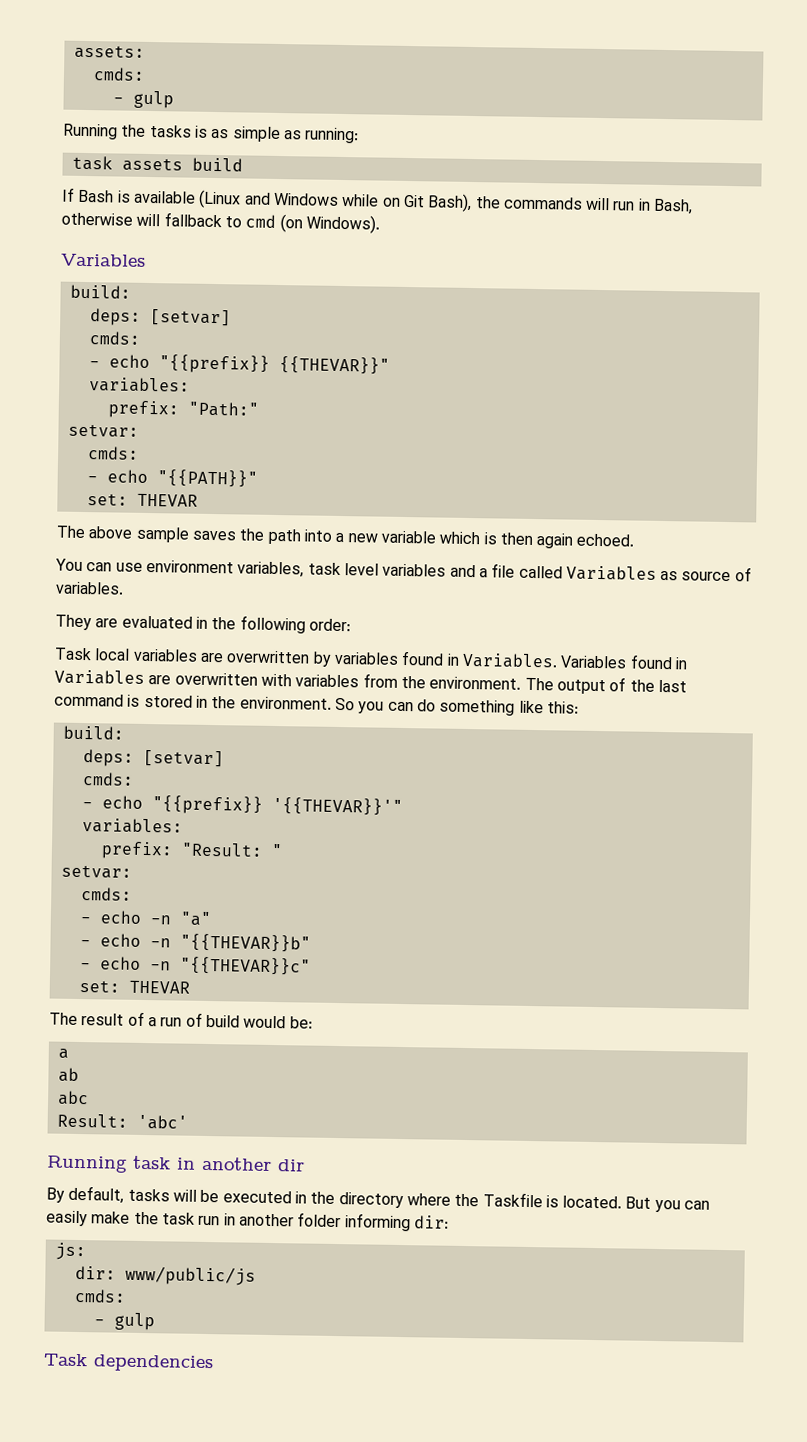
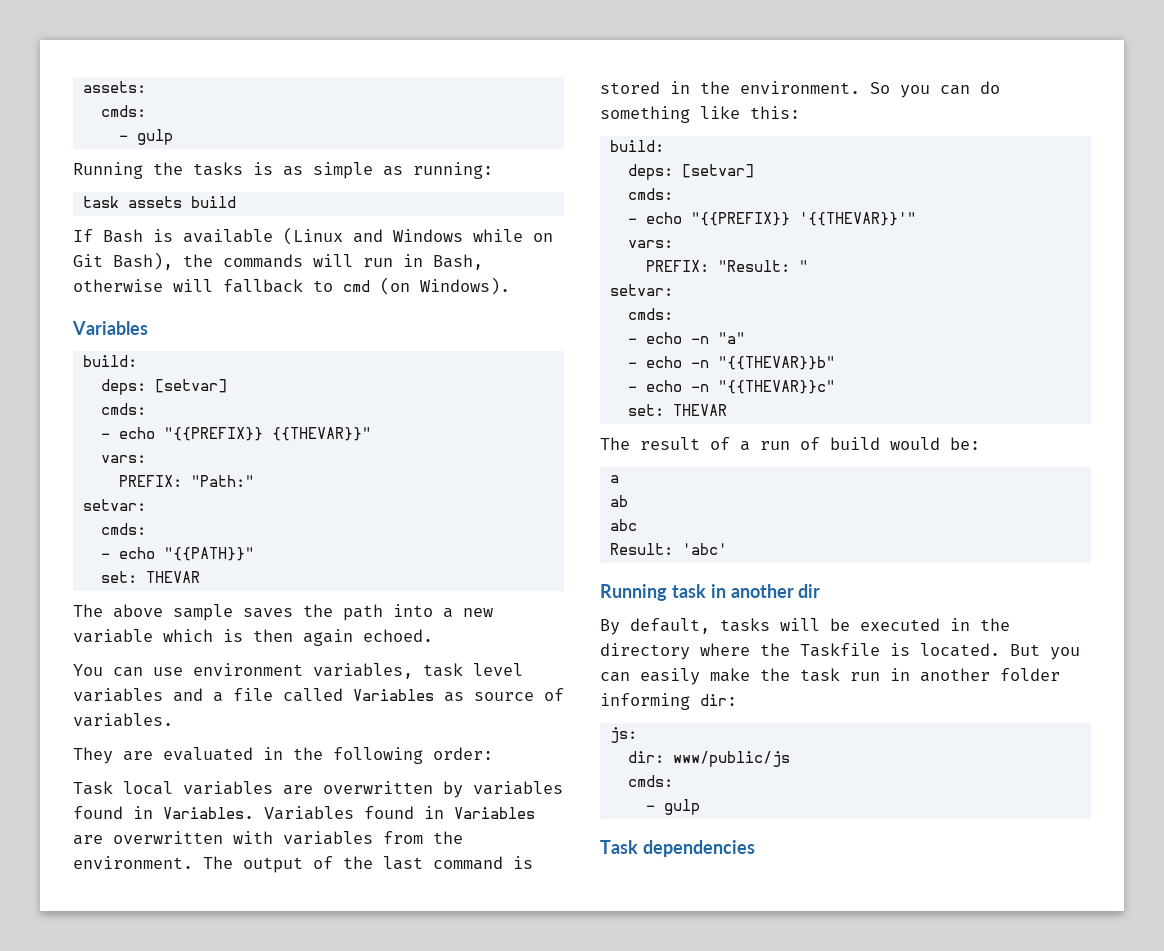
[158,354,270,374] "{{prefix}} -> [163,427,263,441] "{{PREFIX}}
[88,377,190,393] [107,400,179,419] variables: // prefix: -> [100,455,146,463] [118,475,182,487] vars: // PREFIX:
[151,795,263,815] "{{prefix}} -> [690,212,790,226] "{{PREFIX}}
[81,818,183,834] [100,841,173,860] variables: // prefix: -> [627,240,673,248] [645,260,709,272] vars: // PREFIX:

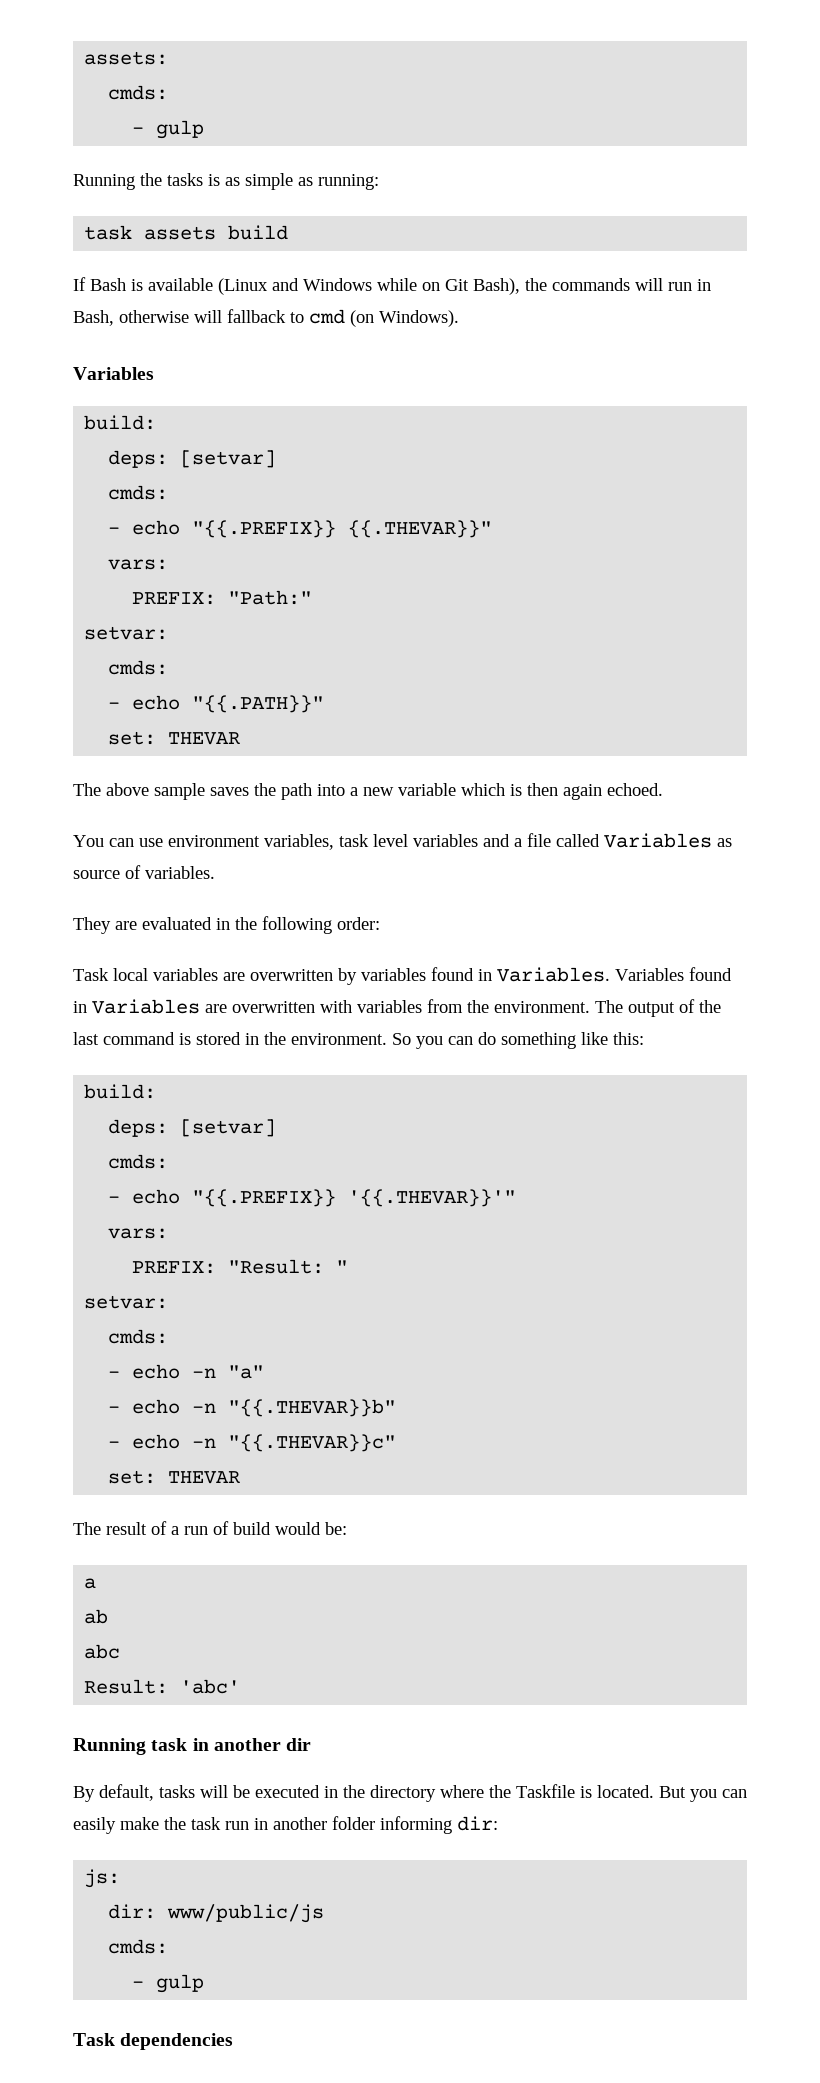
[163,427,371,441] "{{PREFIX}} {{THEVAR}}" -> [192,520,493,538] "{{.PREFIX}} {{.THEVAR}}"
[163,547,254,561] "{{PATH}}" -> [192,695,325,713] "{{.PATH}}"
[690,212,916,226] "{{PREFIX}} '{{THEVAR}}'" -> [192,1189,517,1207] "{{.PREFIX}} '{{.THEVAR}}'"
[717,356,835,370] [627,380,835,394] "{{THEVAR}}b" // - echo -n "{{THEVAR}}c" -> [228,1399,397,1417] [108,1434,397,1452] "{{.THEVAR}}b" // - echo -n "{{.THEVAR}}c"

